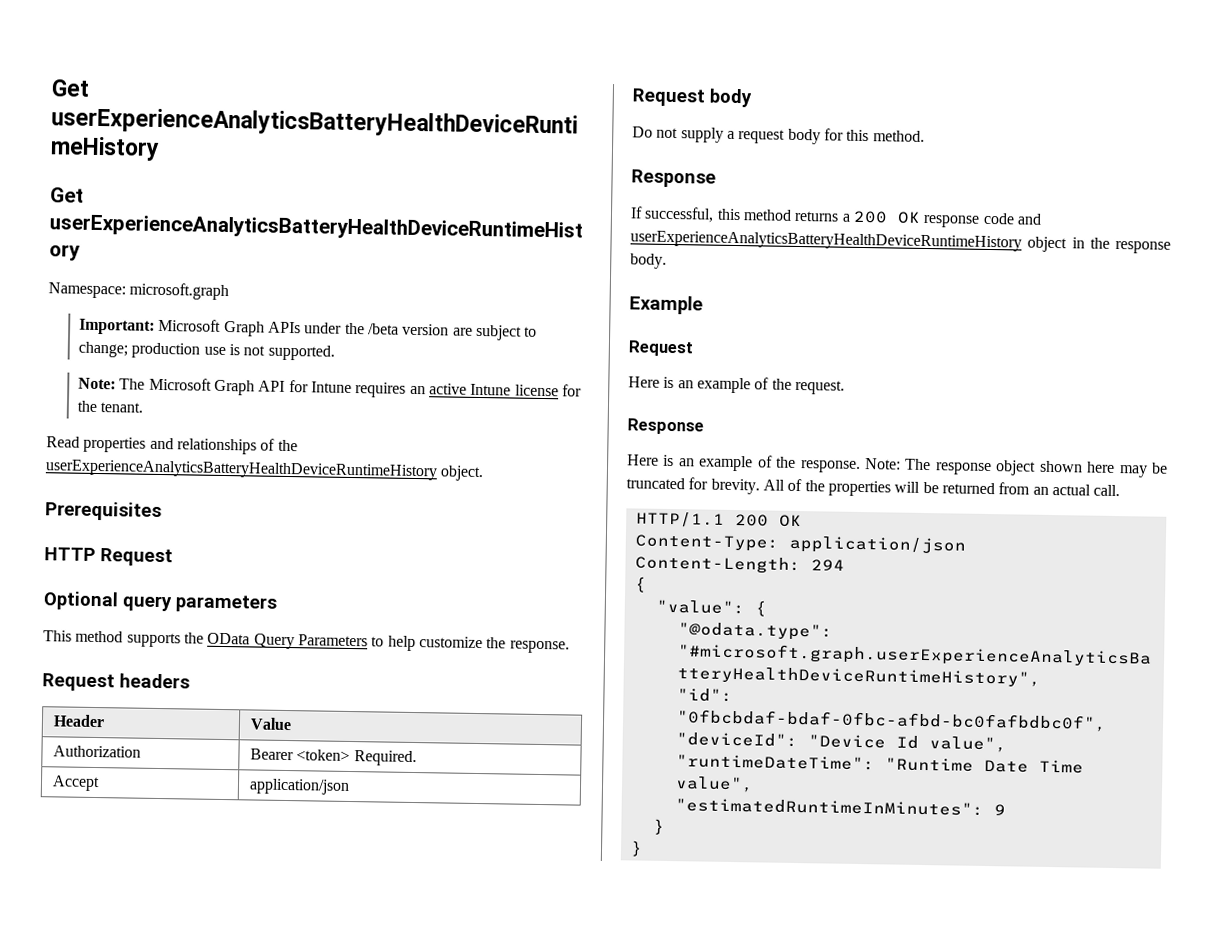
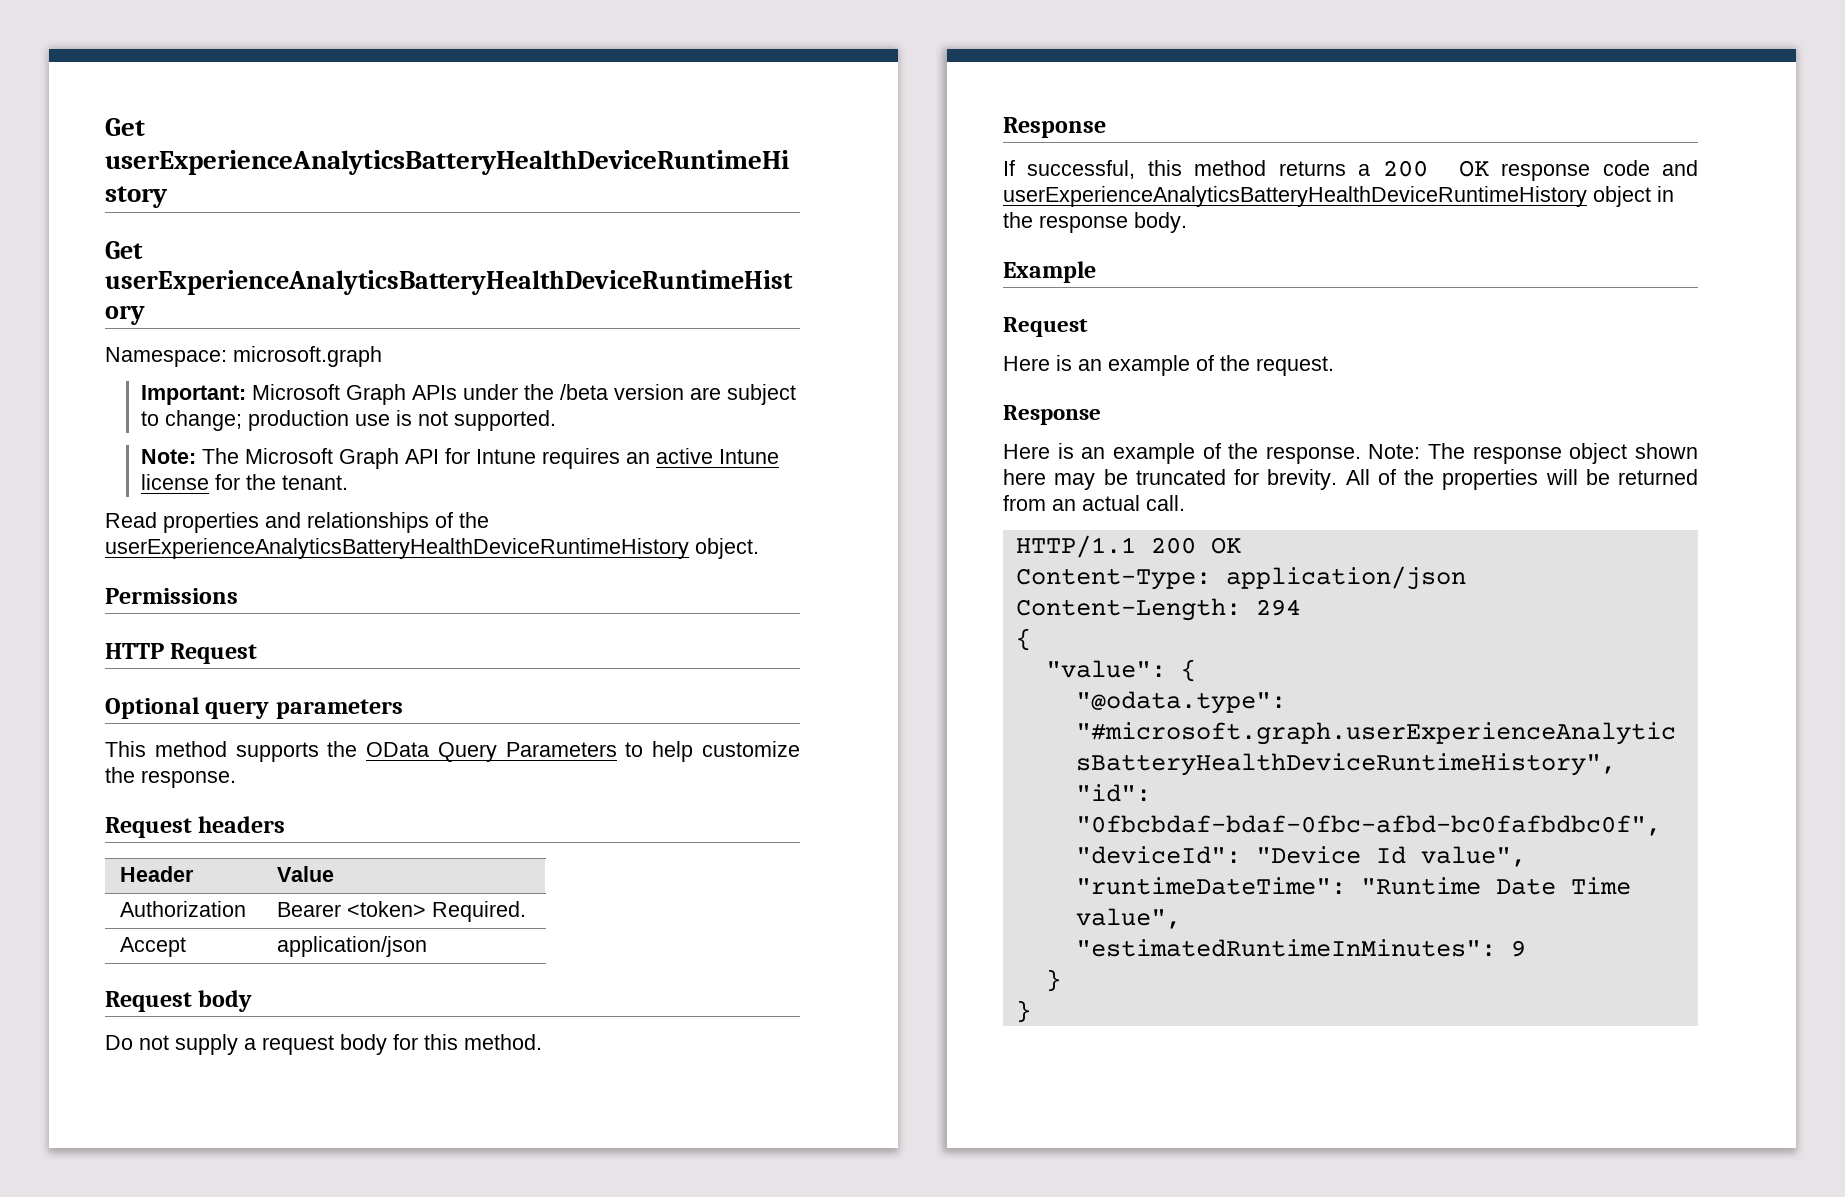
[45,501,162,522] Prerequisites -> [105,588,238,604] Permissions

